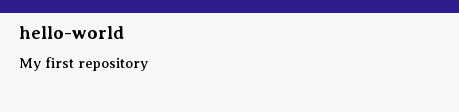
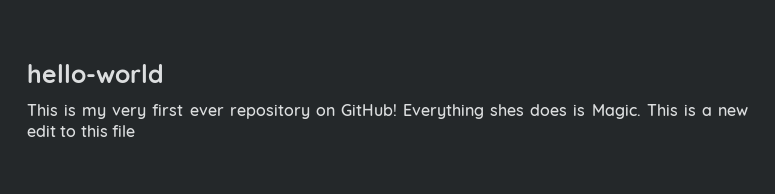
[19,57,148,71] My first repository -> [27,104,749,119] [27,125,135,137] This is my very first ever repository on GitHub! Everything shes does is Magic. This is a new edit to this file

